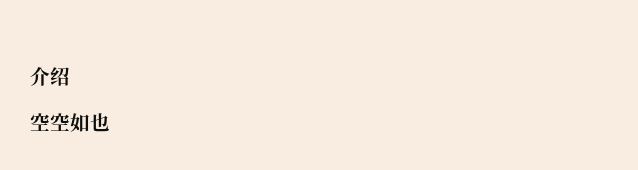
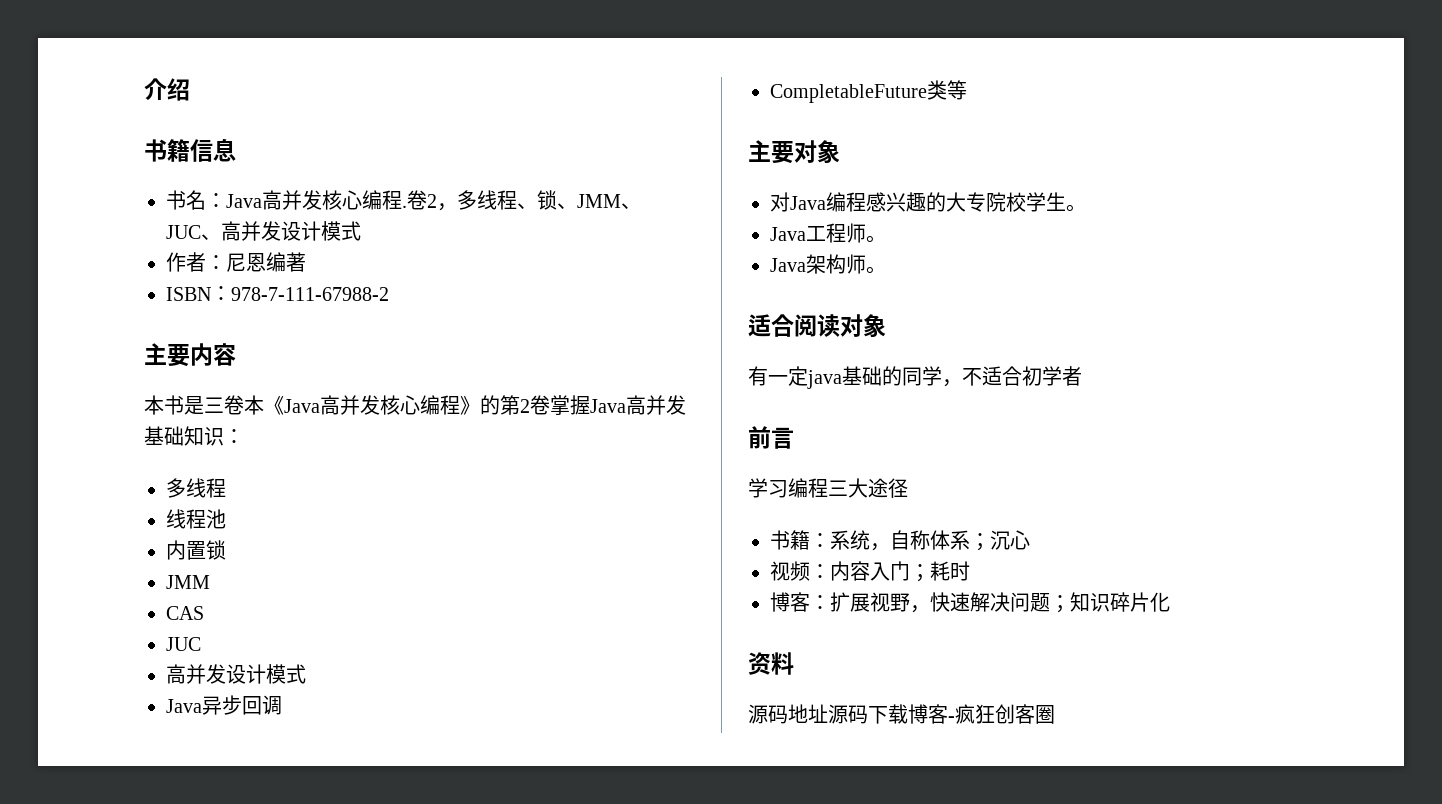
[30,113,110,132] 空空如也 -> [144,138,236,162] [166,190,641,211] [166,221,361,241] [166,252,306,272] [166,286,389,301] [144,343,236,367] [144,395,686,415] [144,426,244,446] [166,478,226,498] [166,509,226,529] [166,540,226,560] [166,575,210,589] [166,606,204,620] [166,637,201,651] [166,664,306,684] [166,695,282,715] [770,80,967,103] [748,140,840,164] [770,192,1086,212] [770,223,886,243] [770,254,886,274] [748,314,886,337] [748,366,1082,389] [748,426,794,449] [748,478,908,498] [770,530,1030,551] [770,561,970,582] [770,592,1170,613] [748,652,794,675] [748,704,1055,724] 书籍信息 // 书名：Java高并发核心编程.卷2，多线程、锁、JMM、JUC、高并发设计模式 // 作者：尼恩编著 // ISBN：978-7-111-67988-2 // 主要内容 // 本书是三卷本《Java高并发核心编程》的第2卷掌握Java高并发基础知识： // 多线程 // 线程池 // 内置锁 // JMM // CAS // JUC // 高并发设计模式 // Java异步回调 // CompletableFuture类等 // 主要对象 // 对Java编程感兴趣的大专院校学生。 // Java工程师。 // Java架构师。 // 适合阅读对象 // 有一定java基础的同学，不适合初学者 // 前言 // 学习编程三大途径 // 书籍：系统，自称体系；沉心 // 视频：内容入门；耗时 // 博客：扩展视野，快速解决问题；知识碎片化 // 资料 // 源码地址源码下载博客-疯狂创客圈

